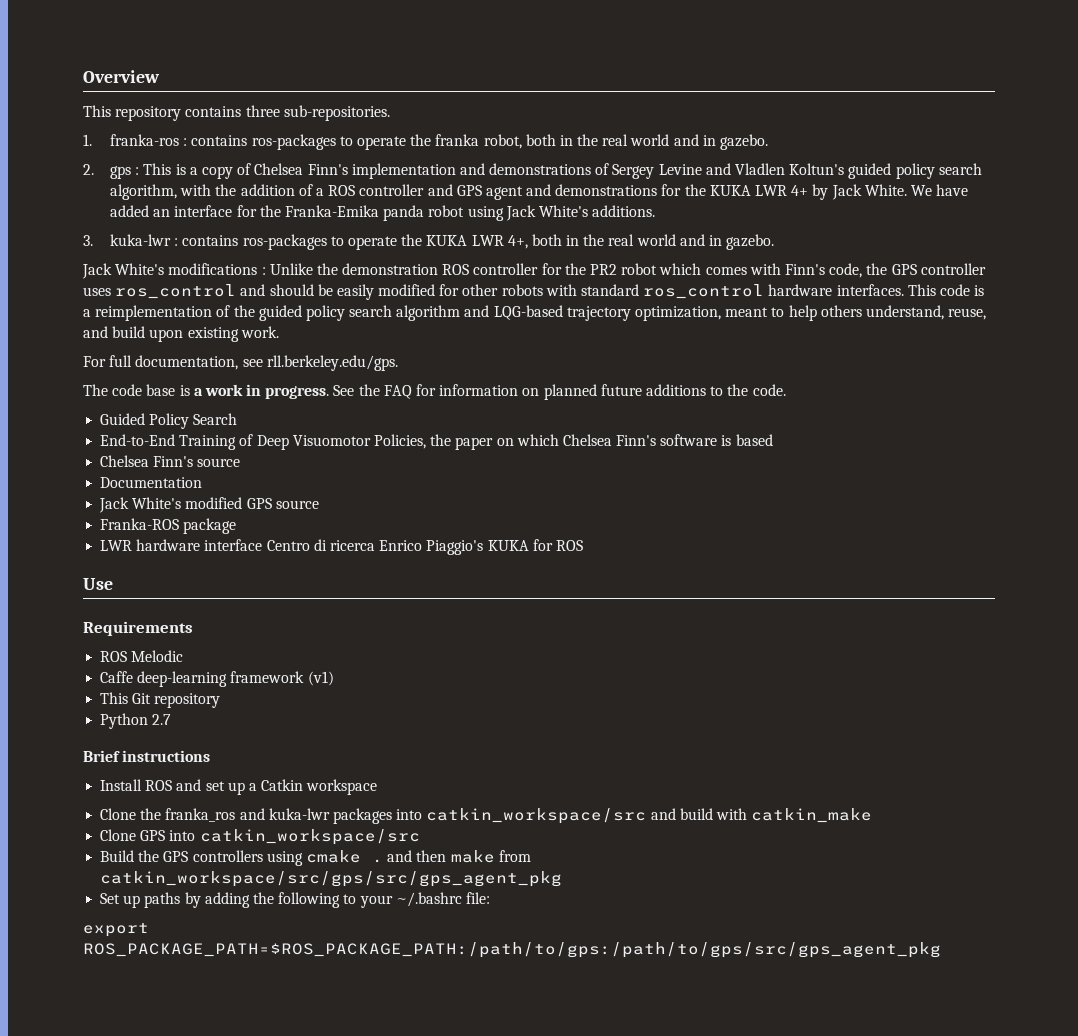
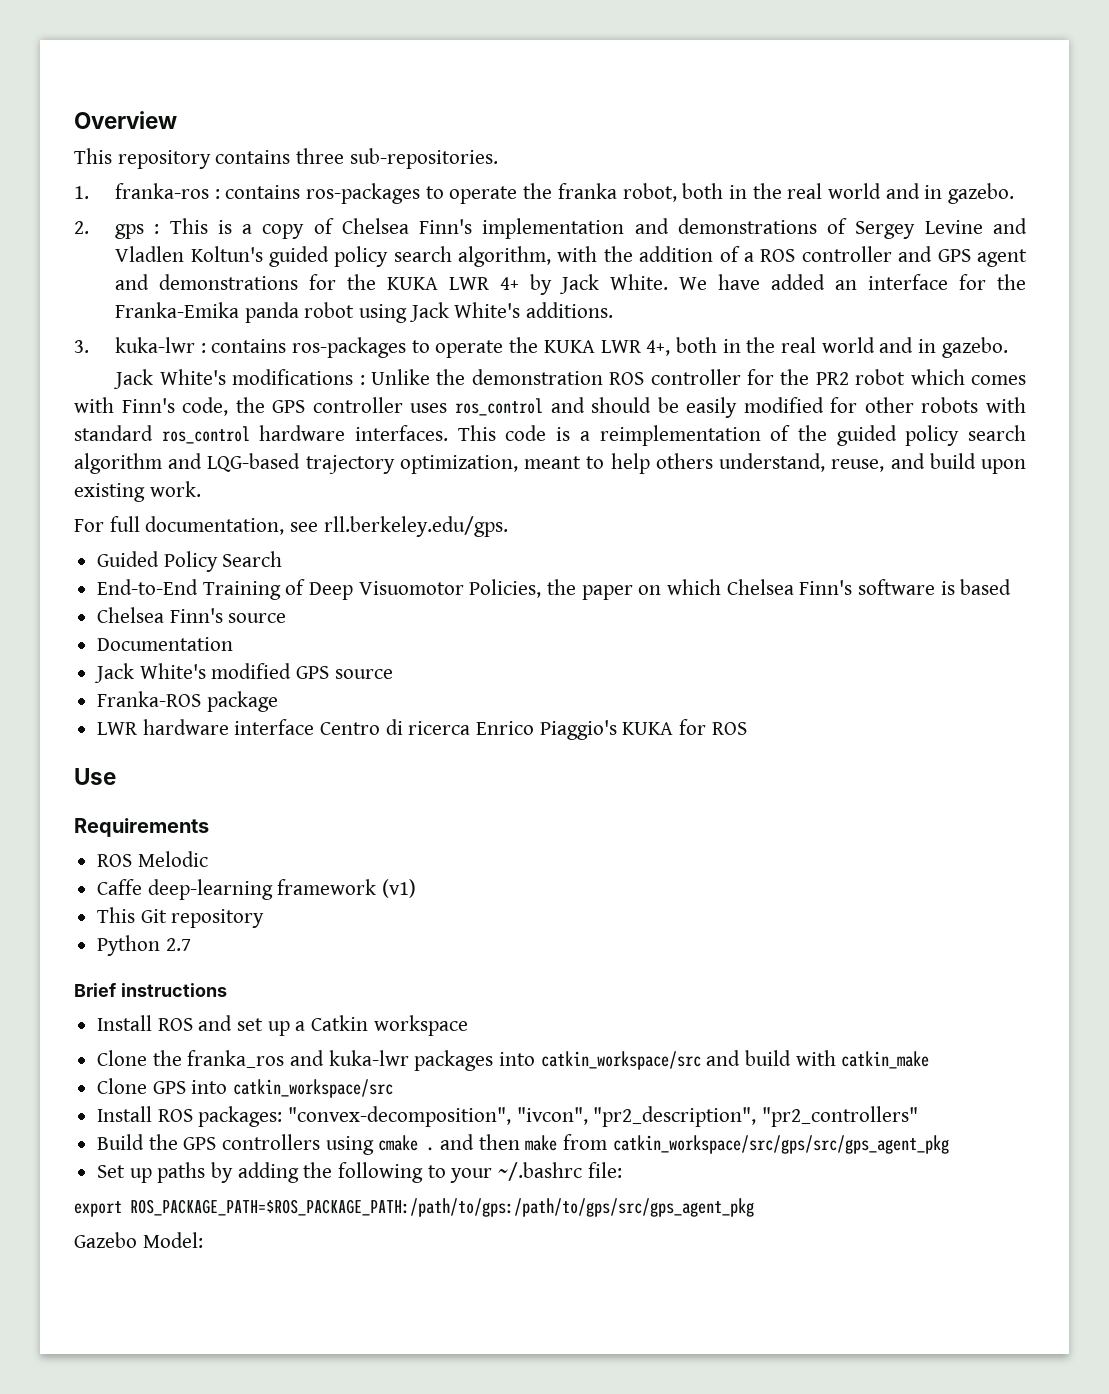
[83,384,786,400] // The code base is a work in progress. See the FAQ for information on planned future additions to the code. -> (508, 526) none
(420, 837) none -> [97,1106,919,1127] // Install ROS packages: "convex-decomposition", "ivcon", "pr2_description", "pr2_controllers"
(941, 950) none -> [74,1232,203,1248] // Gazebo Model:

